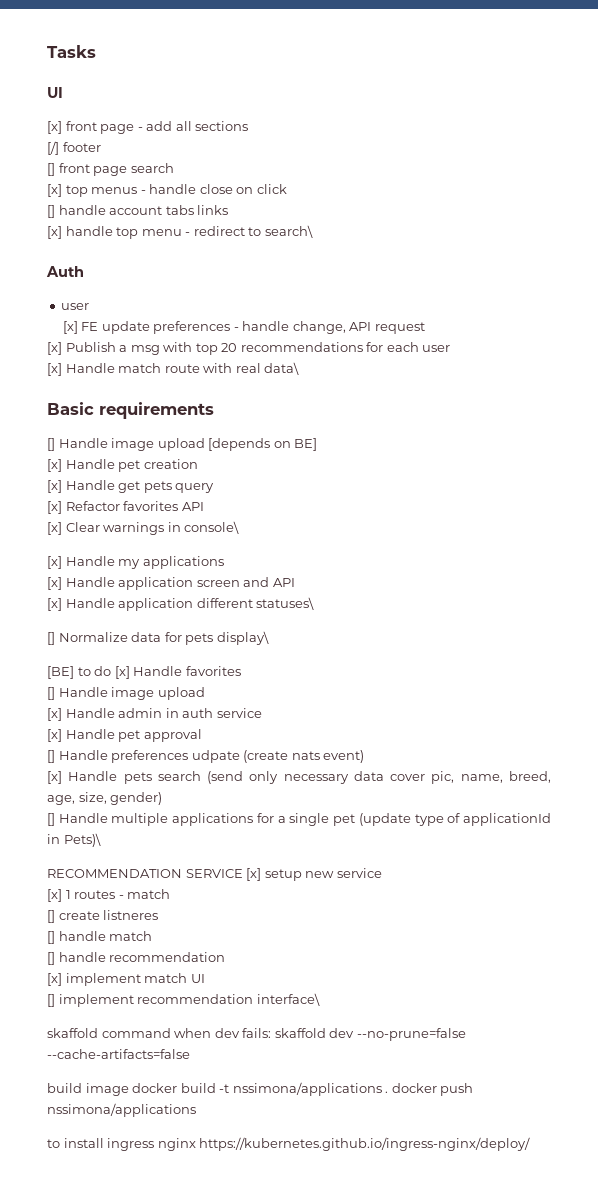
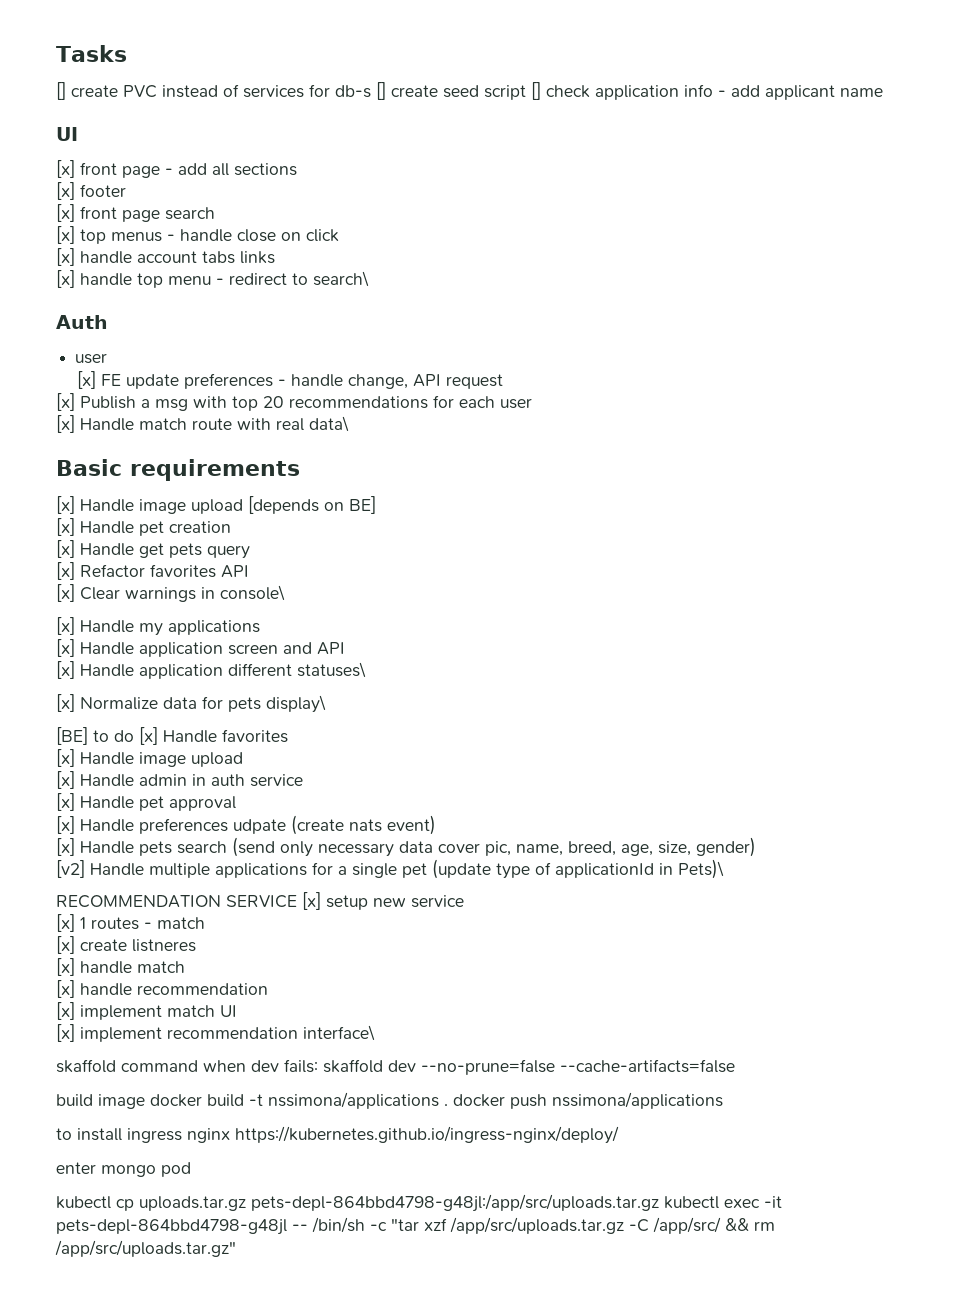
(96, 51) none -> [56,82,883,100] // [] create PVC instead of services for db-s [] create seed script [] check application info - add applicant name
[47,141,59,155] [/] -> [56,182,75,200] [x]
[47,163,55,176] [] -> [56,204,75,222] [x]
[47,205,55,218] [] -> [56,248,75,266] [x]
[47,438,55,451] [] -> [56,496,75,514] [x]
[47,632,55,645] [] -> [56,694,75,712] [x]
[47,687,55,700] [] -> [56,749,75,767] [x]
[47,750,55,763] [] -> [56,816,75,834] [x]
[47,813,55,826] [] -> [56,860,85,878] [v2]
[47,910,55,923] [] -> [56,936,75,954] [x]
[47,931,55,944] [] -> [56,958,75,976] [x]
[47,952,55,965] [] -> [56,980,75,998] [x]
[47,994,55,1007] [] -> [56,1024,75,1042] [x]
(531, 1144) none -> [56,1162,191,1177] [56,1194,782,1212] [56,1217,775,1235] [55,1240,236,1257] // enter mongo pod // kubectl cp uploads.tar.gz pets-depl-864bbd4798-g48jl:/app/src/uploads.tar.gz kubectl exec -it pets-depl-864bbd4798-g48jl -- /bin/sh -c "tar xzf /app/src/uploads.tar.gz -C /app/src/ && rm /app/src/uploads.tar.gz"

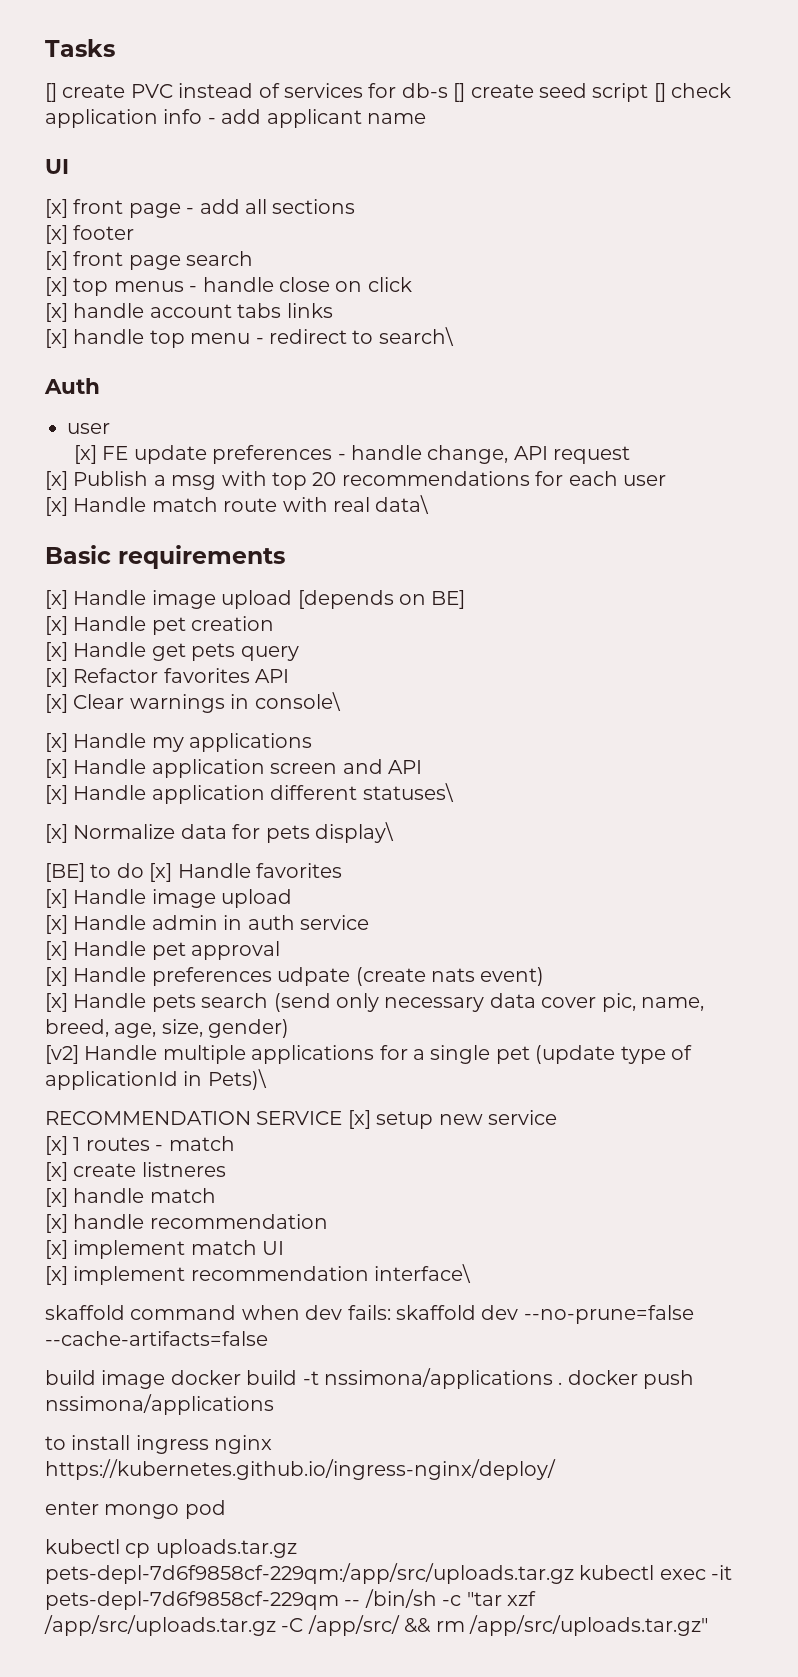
[251,1194,659,1212] pets-depl-864bbd4798-g48jl:/app/src/uploads.tar.gz -> [45,1563,574,1584] pets-depl-7d6f9858cf-229qm:/app/src/uploads.tar.gz
[56,1219,287,1235] pets-depl-864bbd4798-g48jl -> [45,1591,339,1610] pets-depl-7d6f9858cf-229qm

